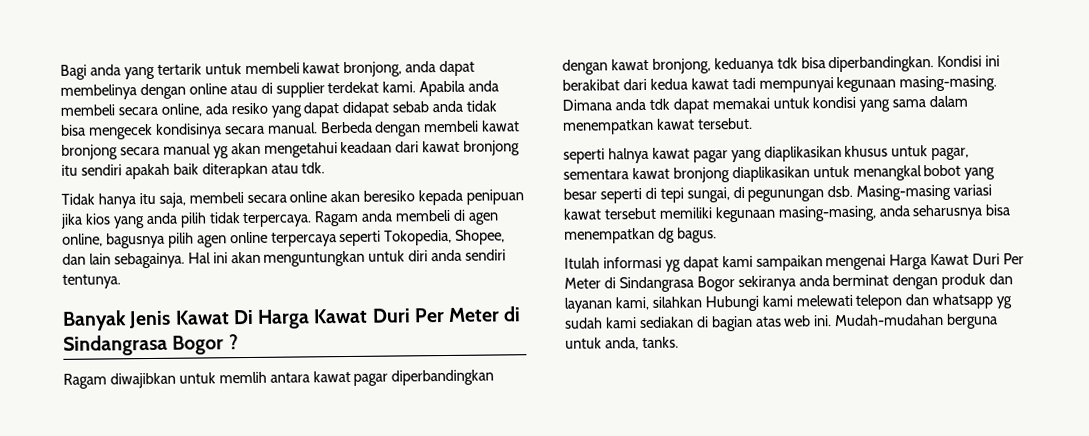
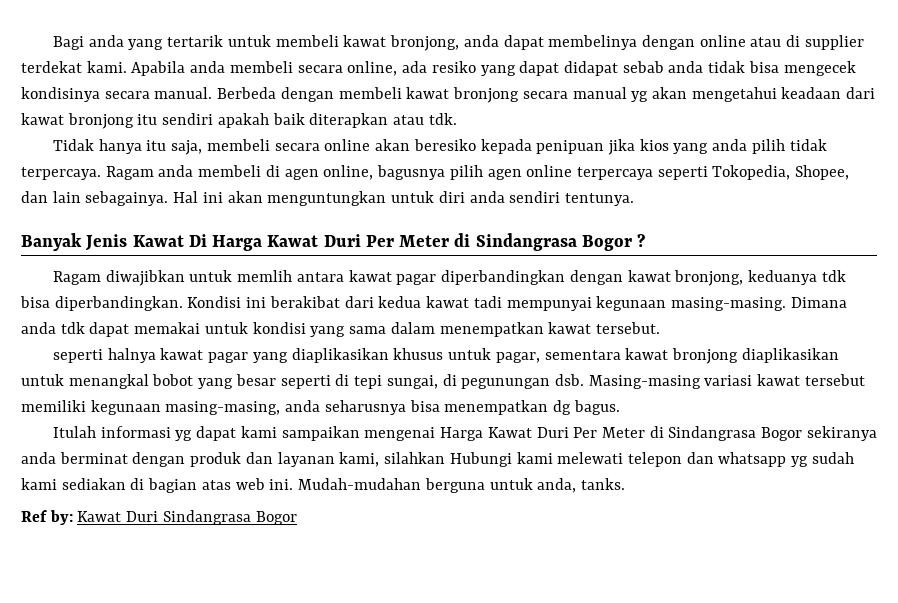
(679, 342) none -> [21,510,297,525] // Ref by: Kawat Duri Sindangrasa Bogor

